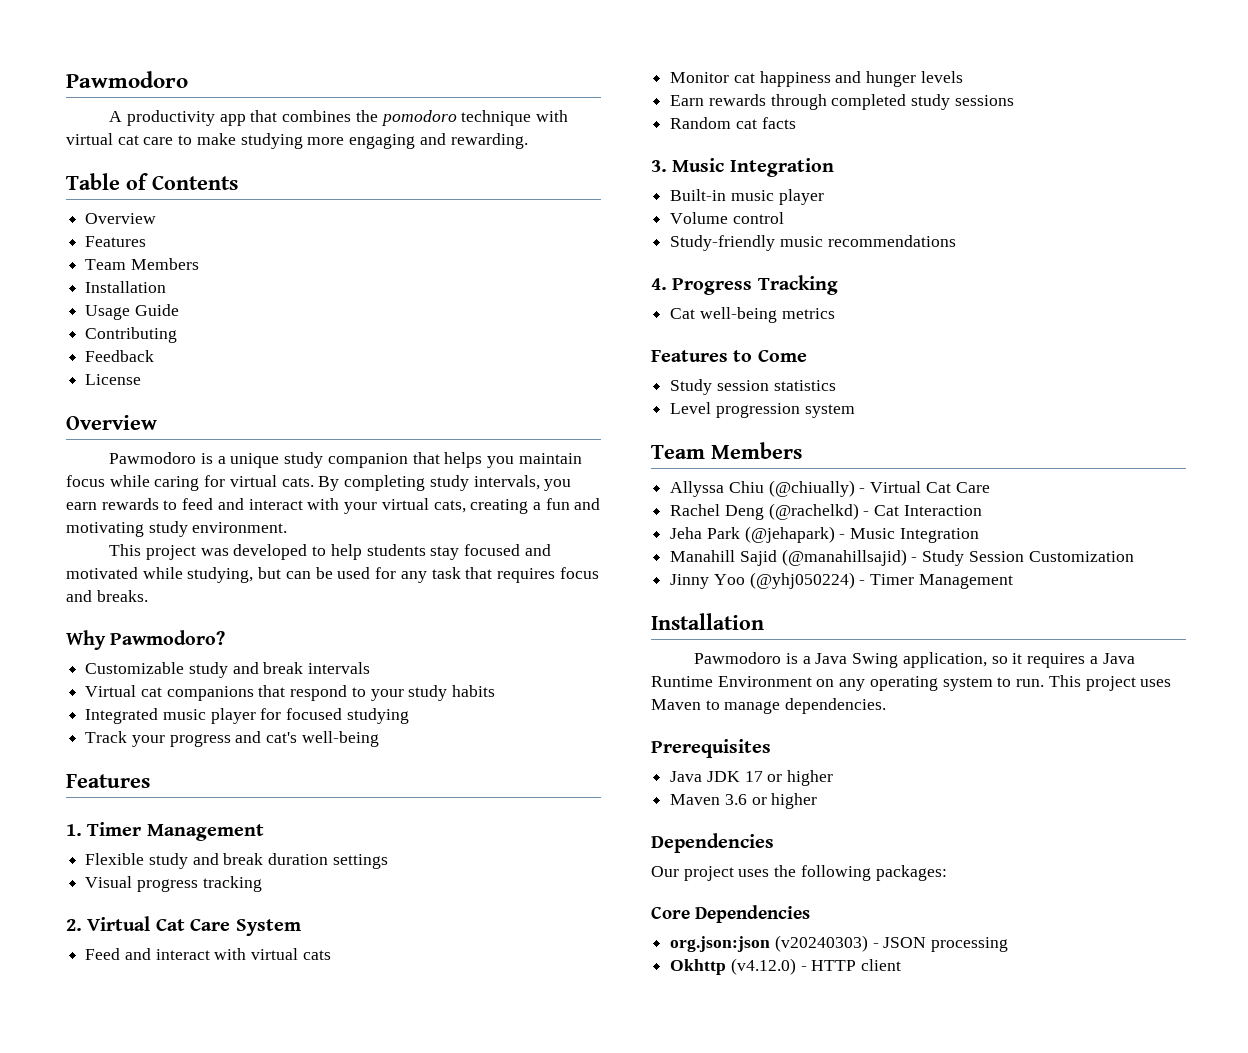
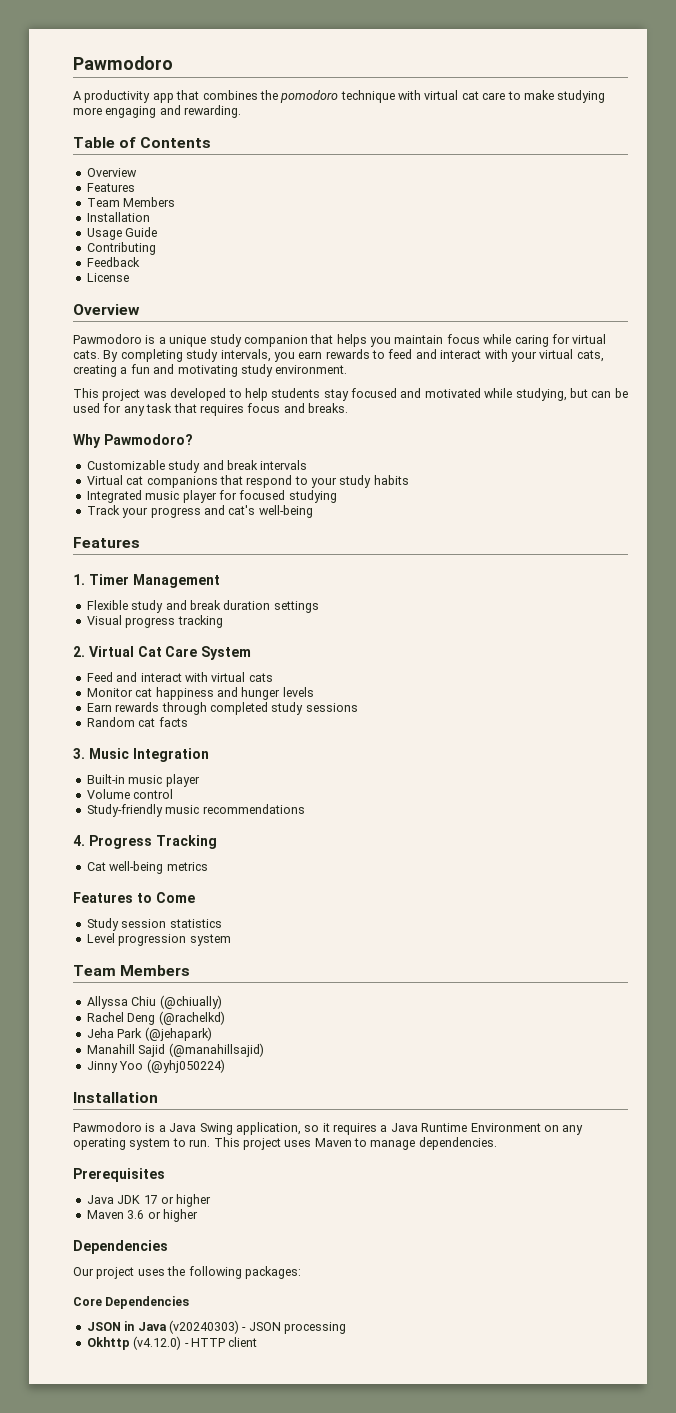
[859,481,990,493] - Virtual Cat Care -> (222, 1002) none
[863,505,982,516] - Cat Interaction -> (225, 1018) none
[839,528,979,543] - Music Integration -> (212, 1034) none
[911,550,1134,566] - Study Session Customization -> (264, 1050) none
[859,574,1013,589] - Timer Management -> (225, 1066) none
[670,936,771,952] org.json:json -> [86,1321,167,1331] JSON in Java

